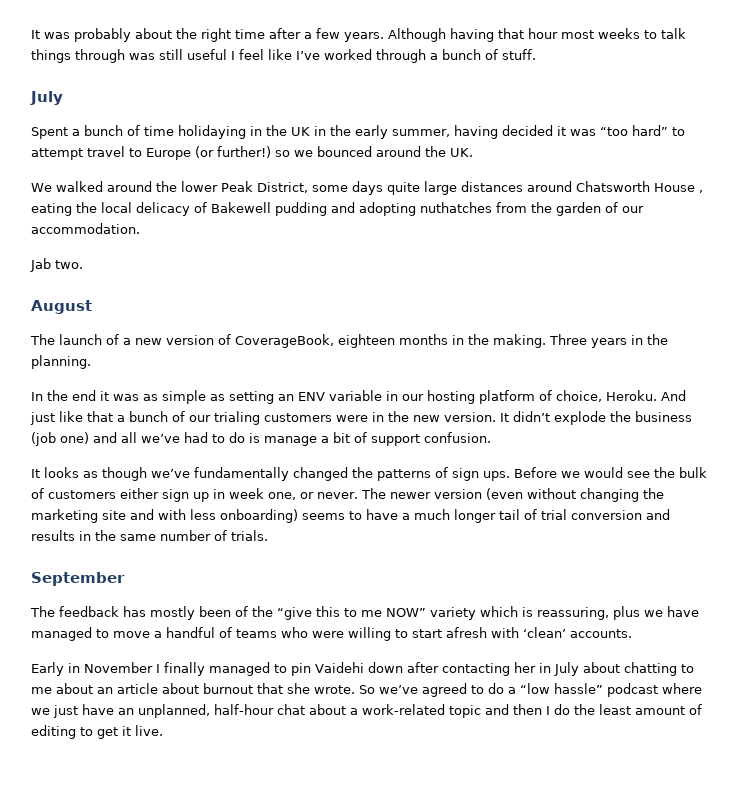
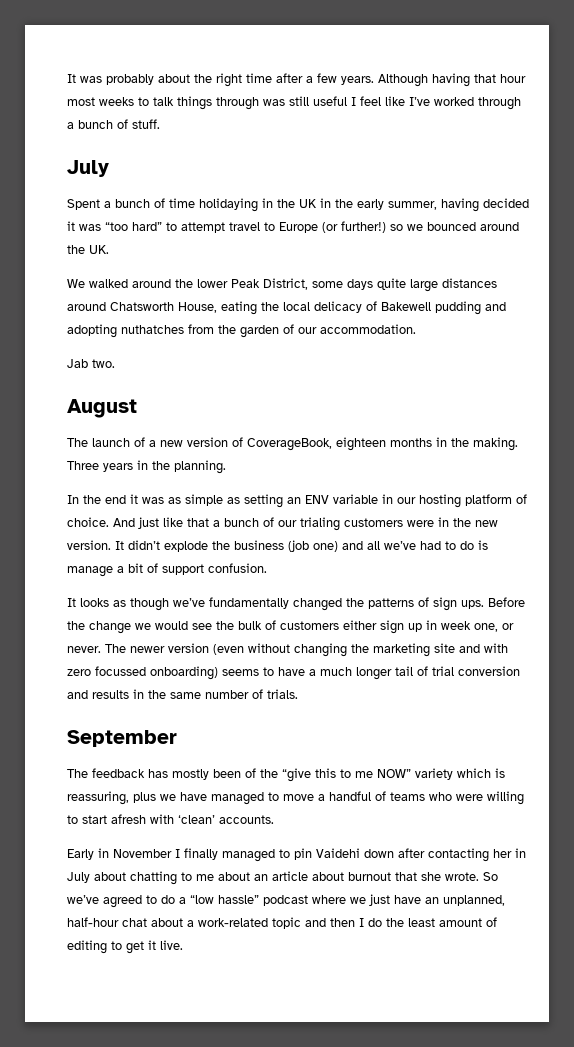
[654,183,703,193] House , -> [178,302,217,313] House,
[556,390,657,402] choice, Heroku. -> [67,517,109,527] choice.
(557, 472) none -> [67,621,131,634] the change
[190,509,216,520] less -> [67,666,146,676] zero focussed

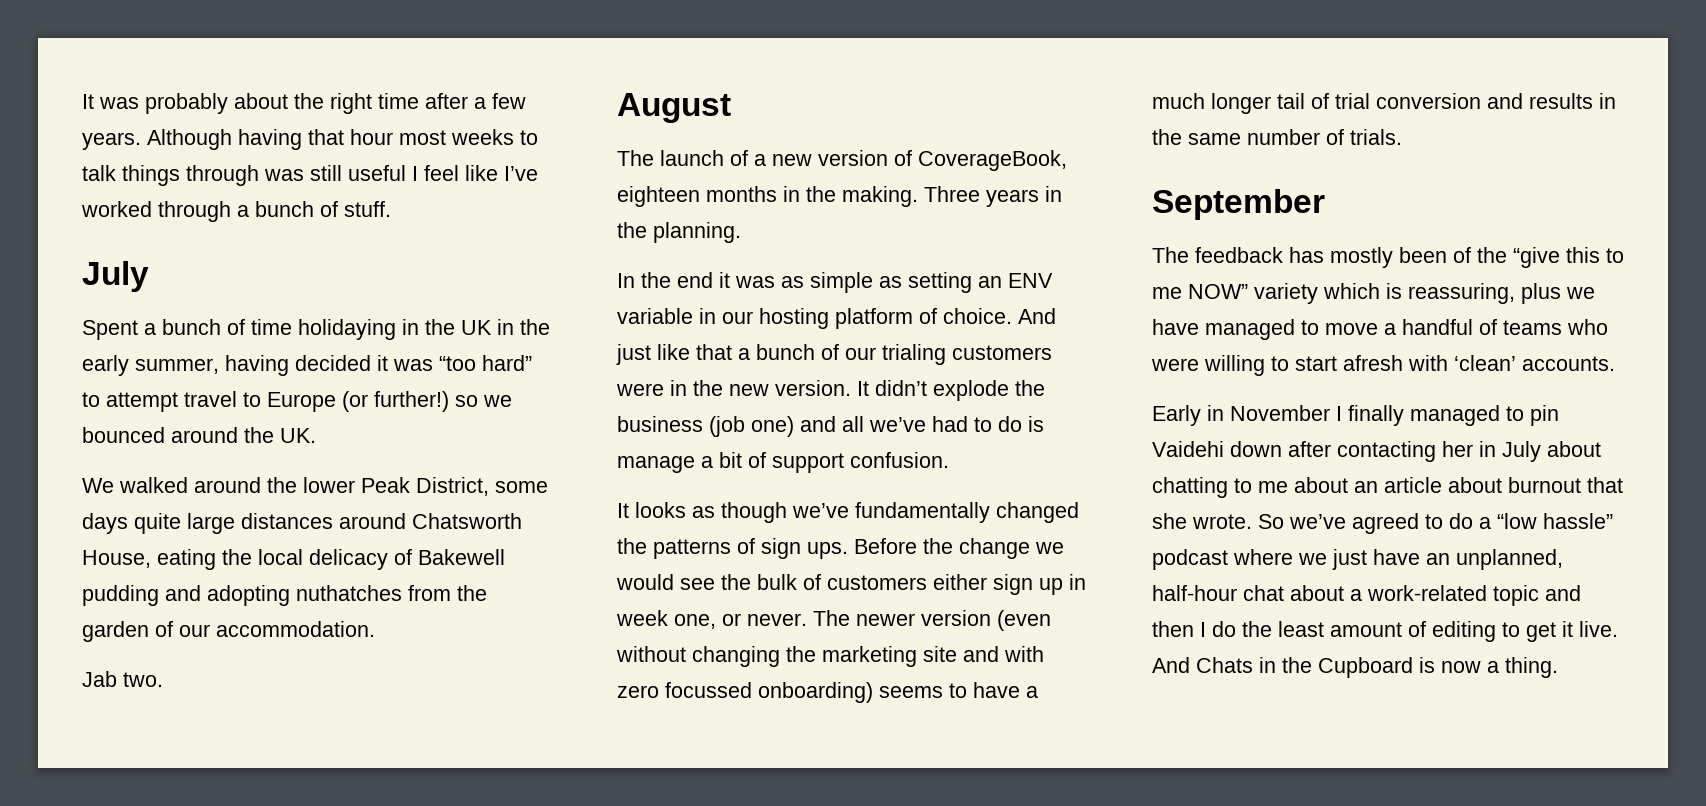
(183, 945) none -> [1152,657,1558,678] And Chats in the Cupboard is now a thing.

